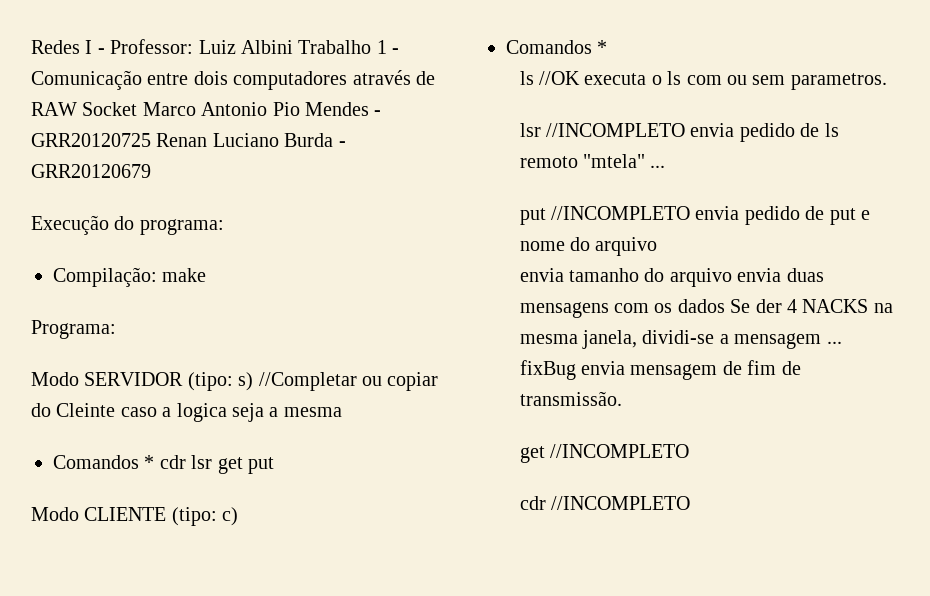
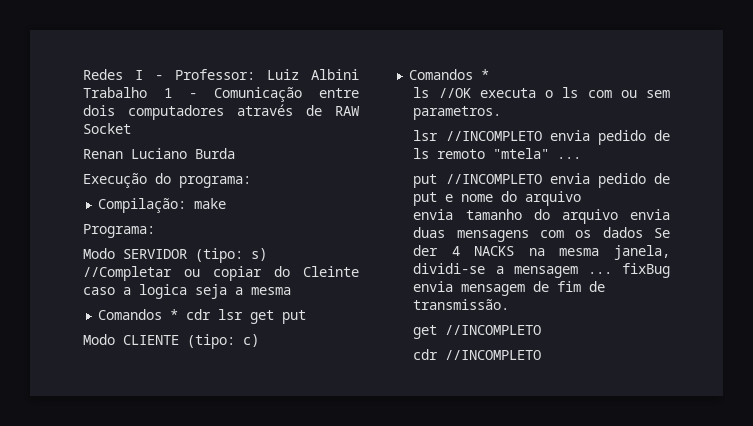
[142,102,382,116] [31,133,151,147] Marco Antonio Pio Mendes - GRR20120725 -> (131, 128) //
[338,141,346,147] [31,164,151,178] - GRR20120679 -> (235, 153) none

